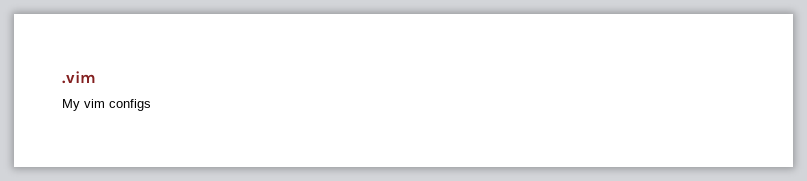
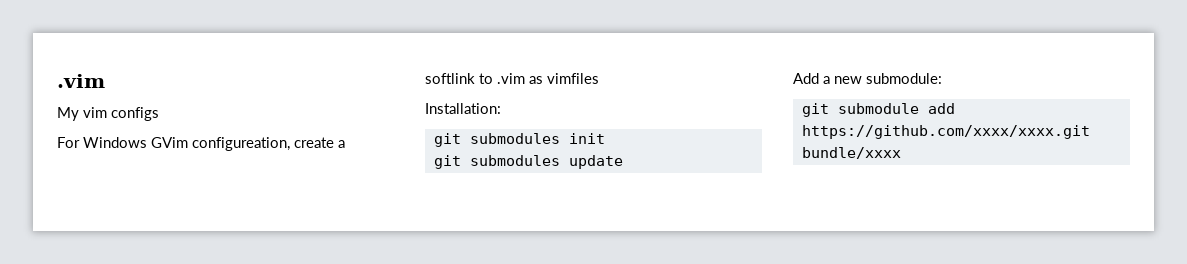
(151, 105) none -> [57,137,345,151] [425,73,599,84] [425,103,501,114] [433,133,605,147] [433,155,623,169] [793,73,942,84] [801,103,955,117] [801,125,1090,139] [801,147,901,159] // For Windows GVim configureation, create a softlink to .vim as vimfiles // Installation: // git submodules init // git submodules update // Add a new submodule: // git submodule add https://github.com/xxxx/xxxx.git bundle/xxxx

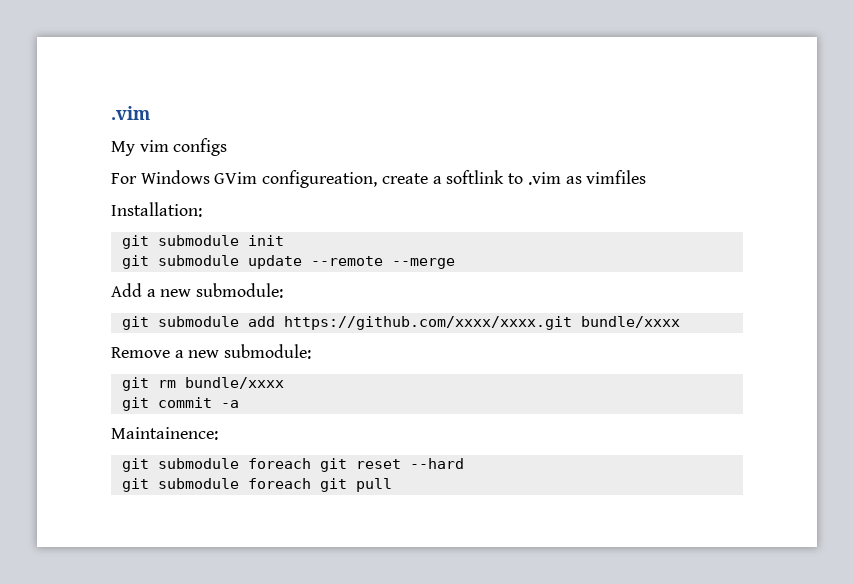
[469,133,560,144] submodules -> [157,235,239,246] submodule
[469,155,560,166] submodules -> [157,255,239,266] submodule
(623, 162) none -> [310,256,455,269] --remote --merge
(901, 153) none -> [111,344,312,359] [121,377,284,391] [121,397,239,411] [111,427,218,440] [121,458,464,472] [121,478,392,492] // Remove a new submodule: // git rm bundle/xxxx // git commit -a // Maintainence: // git submodule foreach git reset --hard // git submodule foreach git pull

